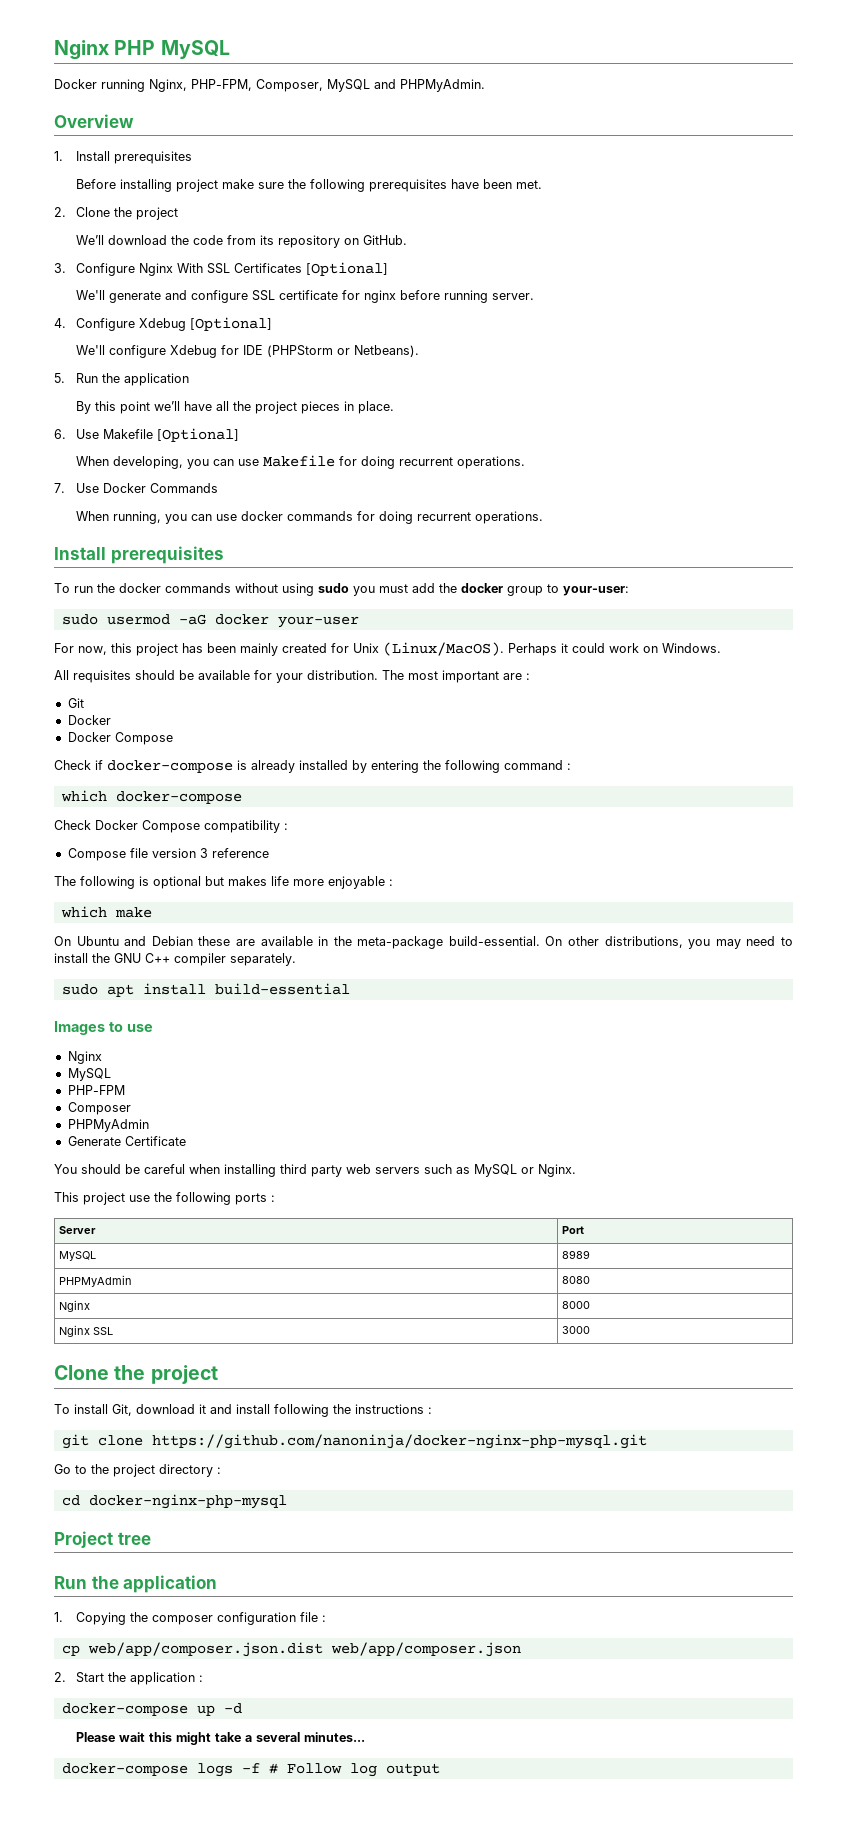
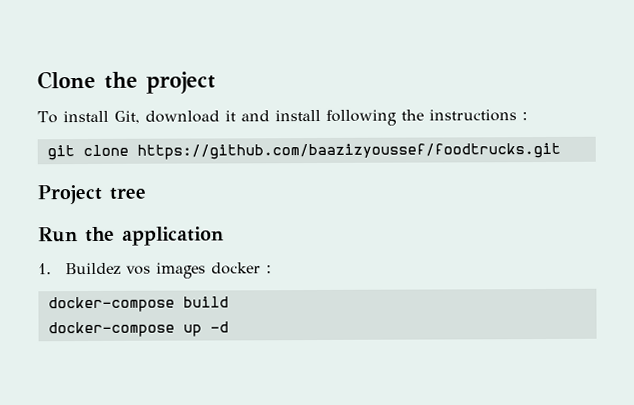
[54,40,230,60] [54,79,485,92] [54,114,134,128] [54,151,193,164] [76,179,543,192] [54,207,179,220] [76,235,408,248] [54,262,389,276] [76,290,535,303] [54,317,273,331] [76,345,420,358] [54,373,190,386] [76,401,395,414] [54,428,240,442] [76,455,526,469] [54,483,219,493] [76,511,544,524] [54,546,224,564] [54,583,629,596] [61,614,359,628] [54,642,721,656] [54,670,530,683] [67,698,84,708] [67,715,111,725] [67,732,173,745] [54,760,571,773] [60,790,242,804] [54,820,288,833] [67,848,269,861] [54,876,393,889] [60,906,152,918] [54,936,794,949] [54,953,296,966] [61,983,350,997] [54,1021,153,1035] [67,1051,102,1064] [67,1068,111,1081] [67,1085,125,1095] [67,1102,131,1115] [67,1119,149,1132] [67,1136,186,1146] [54,1164,576,1177] [54,1192,275,1205] [59,1226,97,1234] [562,1226,585,1234] [59,1251,97,1261] [562,1250,591,1259] [59,1275,133,1287] [562,1276,591,1284] [59,1300,91,1312] [562,1301,591,1309] [59,1325,114,1337] [562,1326,591,1334] Nginx PHP MySQL // Docker running Nginx, PHP-FPM, Composer, MySQL and PHPMyAdmin. // Overview // 1. Install prerequisites // Before installing project make sure the following prerequisites have been met. // 2. Clone the project // We’ll download the code from its repository on GitHub. // 3. Configure Nginx With SSL Certificates [Optional] // We'll generate and configure SSL certificate for nginx before running server. // 4. Configure Xdebug [Optional] // We'll configure Xdebug for IDE (PHPStorm or Netbeans). // 5. Run the application // By this point we’ll have all the project pieces in place. // 6. Use Makefile [Optional] // When developing, you can use Makefile for doing recurrent operations. // 7. Use Docker Commands // When running, you can use docker commands for doing recurrent operations. // Install prerequisites // To run the docker commands without using sudo you must add the docker group to your-user: // sudo usermod -aG docker your-user // For now, this project has been mainly created for Unix (Linux/MacOS). Perhaps it could work on Windows. // All requisites should be available for your distribution. The most important are : // Git // Docker // Docker Compose // Check if docker-compose is already installed by entering the following command : // which docker-compose // Check Docker Compose compatibility : // Compose file version 3 reference // The following is optional but makes life more enjoyable : // which make // On Ubuntu and Debian these are available in the meta-package build-essential. On other distributions, you may need to install the GNU C++ compiler separately. // sudo apt install build-essential // Images to use // Nginx // MySQL // PHP-FPM // Composer // PHPMyAdmin // Generate Certificate // You should be careful when installing third party web servers such as MySQL or Nginx. // This project use the following ports : // Server | Port // MySQL | 8989 // PHPMyAdmin | 8080 // Nginx | 8000 // Nginx SSL | 3000 // -> (37, 80) none
[151,1434,647,1449] [54,1464,221,1477] [61,1494,287,1509] https://github.com/nanoninja/docker-nginx-php-mysql.git // Go to the project directory : // cd docker-nginx-php-mysql -> [136,142,561,160] https://github.com/baazizyoussef/foodtrucks.git
[76,1612,327,1625] [61,1642,521,1657] [54,1672,204,1685] [61,1703,242,1716] [76,1732,366,1745] [61,1763,440,1777] Copying the composer configuration file : // cp web/app/composer.json.dist web/app/composer.json // 2. Start the application : // docker-compose up -d // Please wait this might take a several minutes... // docker-compose logs -f # Follow log output -> [64,262,272,279] [47,296,229,313] [47,321,229,338] Buildez vos images docker : // docker-compose build // docker-compose up -d

